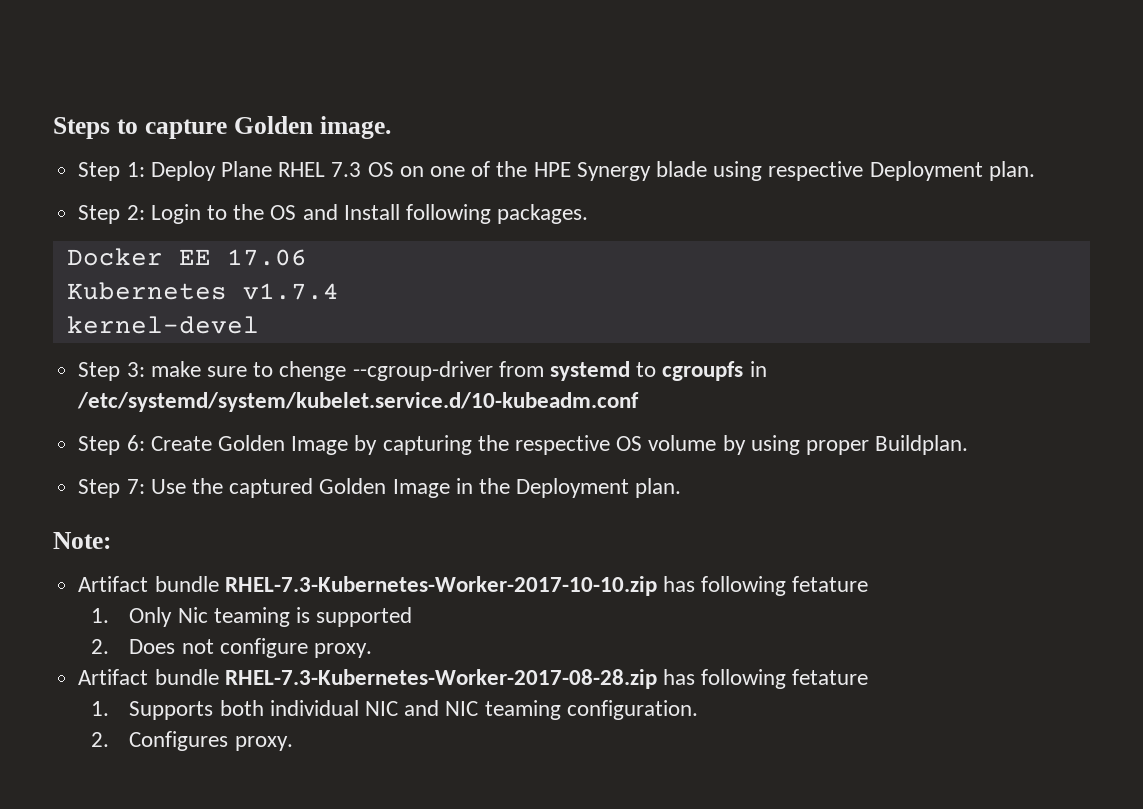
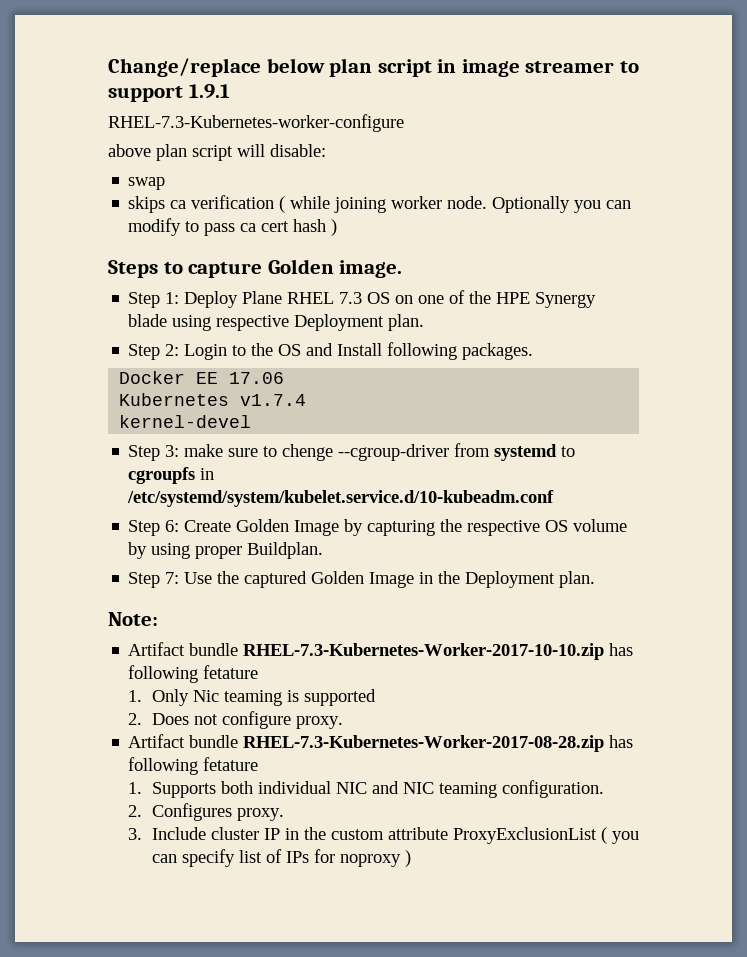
(53, 128) none -> [108,58,639,77] [108,84,230,102] [108,114,404,132] [108,144,326,161] [128,177,166,190] [128,195,632,213] [128,218,338,236] Change/replace below plan script in image streamer to support 1.9.1 // RHEL-7.3-Kubernetes-worker-configure // above plan script will disable: // swap // skips ca verification ( while joining worker node. Optionally you can modify to pass ca cert hash ) //
(293, 743) none -> [128,827,639,844] [151,849,411,867] // 3. Include cluster IP in the custom attribute ProxyExclusionList ( you can specify list of IPs for noproxy )

